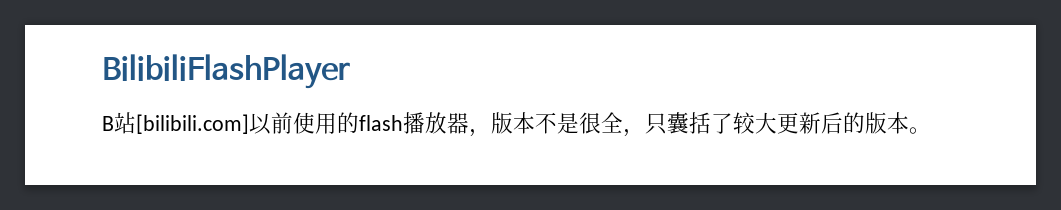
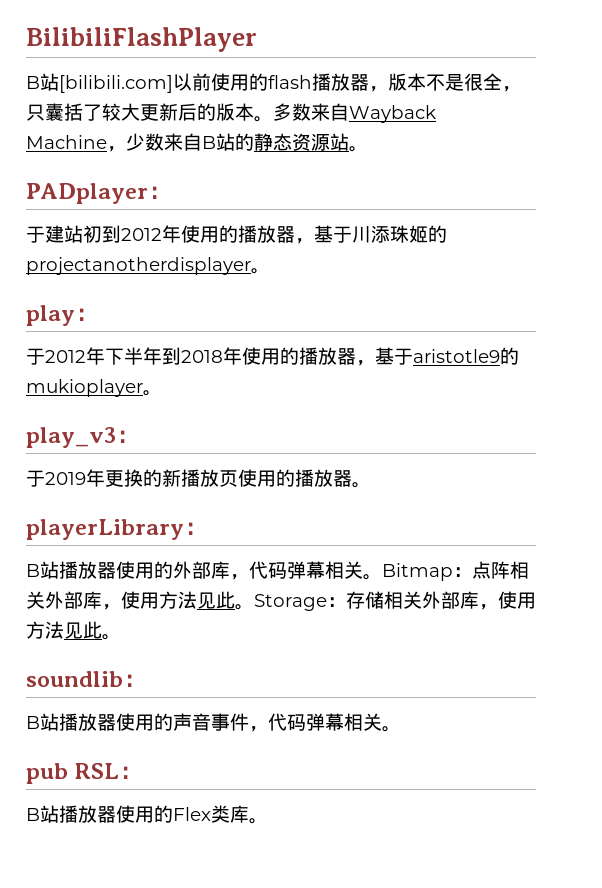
(931, 130) none -> [273,103,436,123] [26,133,368,152] [26,183,172,204] [26,225,447,244] [26,257,270,275] [26,305,99,326] [26,347,519,366] [26,379,162,397] [26,427,140,448] [26,469,371,488] [26,519,208,540] [26,561,529,581] [26,591,536,611] [26,621,121,640] [26,671,147,687] [26,713,401,732] [26,763,144,784] [26,805,268,824] 多数来自Wayback Machine，少数来自B站的静态资源站。 // PADplayer： // 于建站初到2012年使用的播放器，基于川添珠姬的projectanotherdisplayer。 // play： // 于2012年下半年到2018年使用的播放器，基于aristotle9的mukioplayer。 // play_v3： // 于2019年更换的新播放页使用的播放器。 // playerLibrary： // B站播放器使用的外部库，代码弹幕相关。Bitmap：点阵相关外部库，使用方法见此。Storage：存储相关外部库，使用方法见此。 // soundlib： // B站播放器使用的声音事件，代码弹幕相关。 // pub RSL： // B站播放器使用的Flex类库。

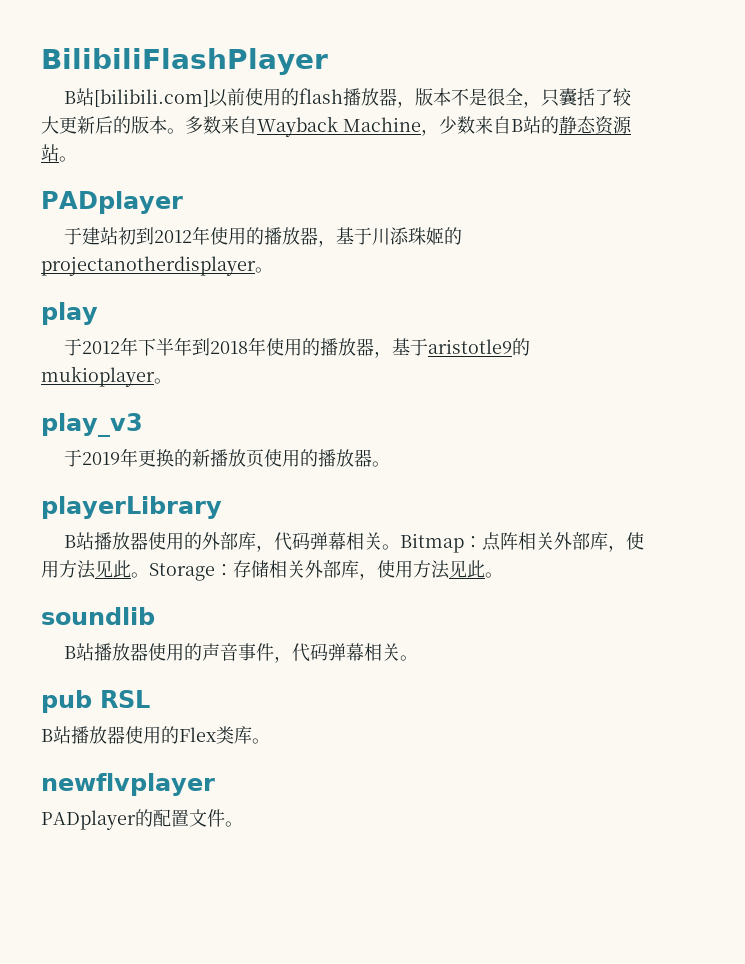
[147,186,172,199] ： -> (183, 202) none
[75,308,99,321] ： -> (98, 313) none
[116,430,140,443] ： -> (143, 425) none
[184,522,208,535] ： -> (222, 507) none
[123,674,147,687] ： -> (155, 616) none
[119,766,144,779] ： -> (150, 699) none
(268, 821) none -> [41,773,215,796] [41,809,243,830] // newflvplayer // PADplayer的配置文件。

